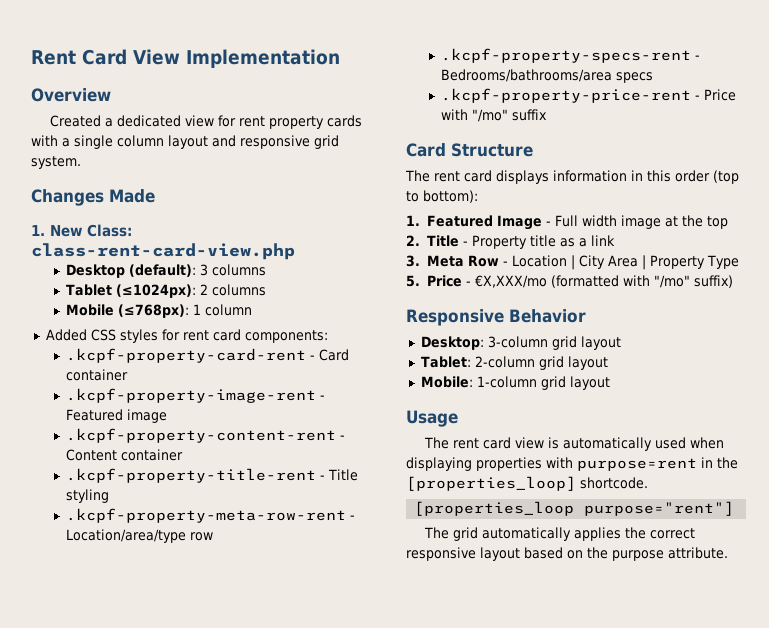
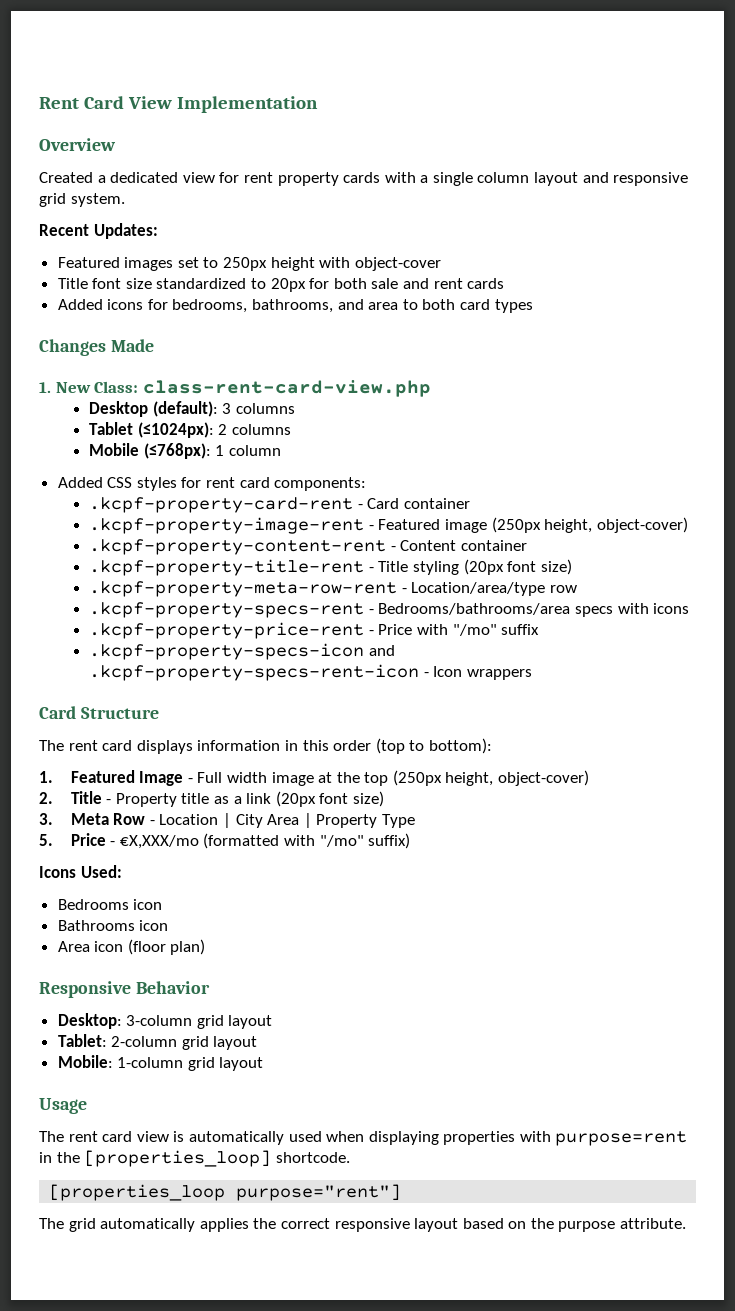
(81, 162) none -> [39,223,158,239] [57,257,441,271] [57,278,505,292] [57,299,533,313] // Recent Updates: // Featured images set to 250px height with object-cover // Title font size standardized to 20px for both sale and rent cards // Added icons for bedrooms, bathrooms, and area to both card types
(167, 416) none -> [491,517,688,533] (250px height, object-cover)
(109, 496) none -> [463,559,572,575] (20px font size)
(653, 77) none -> [617,603,690,614] with icons
(547, 115) none -> [89,643,395,660] [89,664,533,681] // .kcpf-property-specs-icon and .kcpf-property-specs-rent-icon - Icon wrappers
(728, 222) none -> [392,770,590,786] (250px height, object-cover)
(615, 240) none -> [275,791,384,807] (20px font size)
(733, 281) none -> [39,865,122,878] [57,899,163,910] [57,920,169,931] [57,939,206,955] // Icons Used: // Bedrooms icon // Bathrooms icon // Area icon (floor plan)

